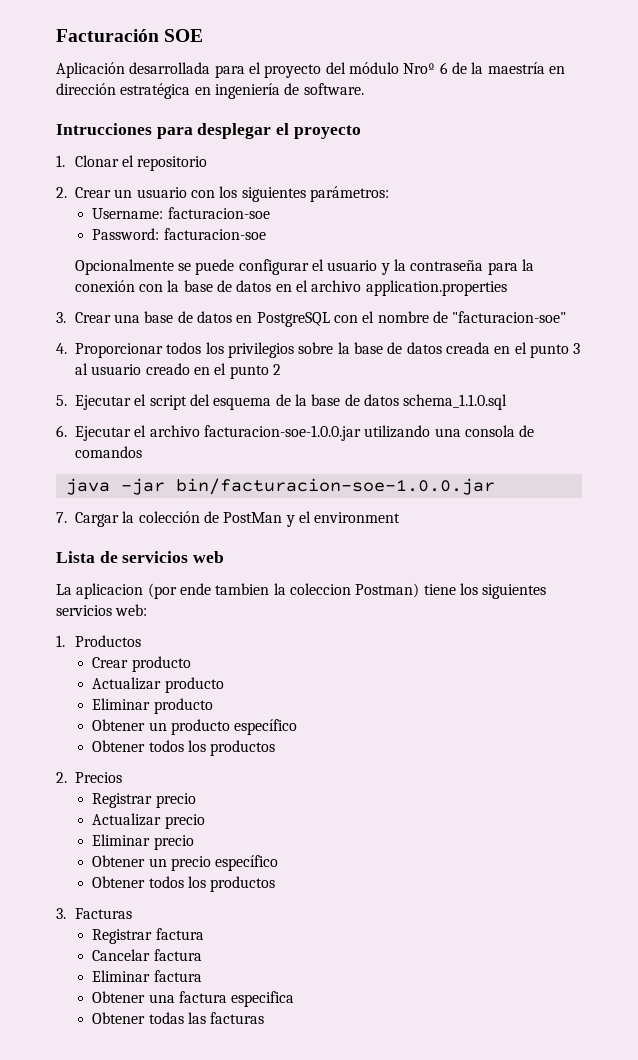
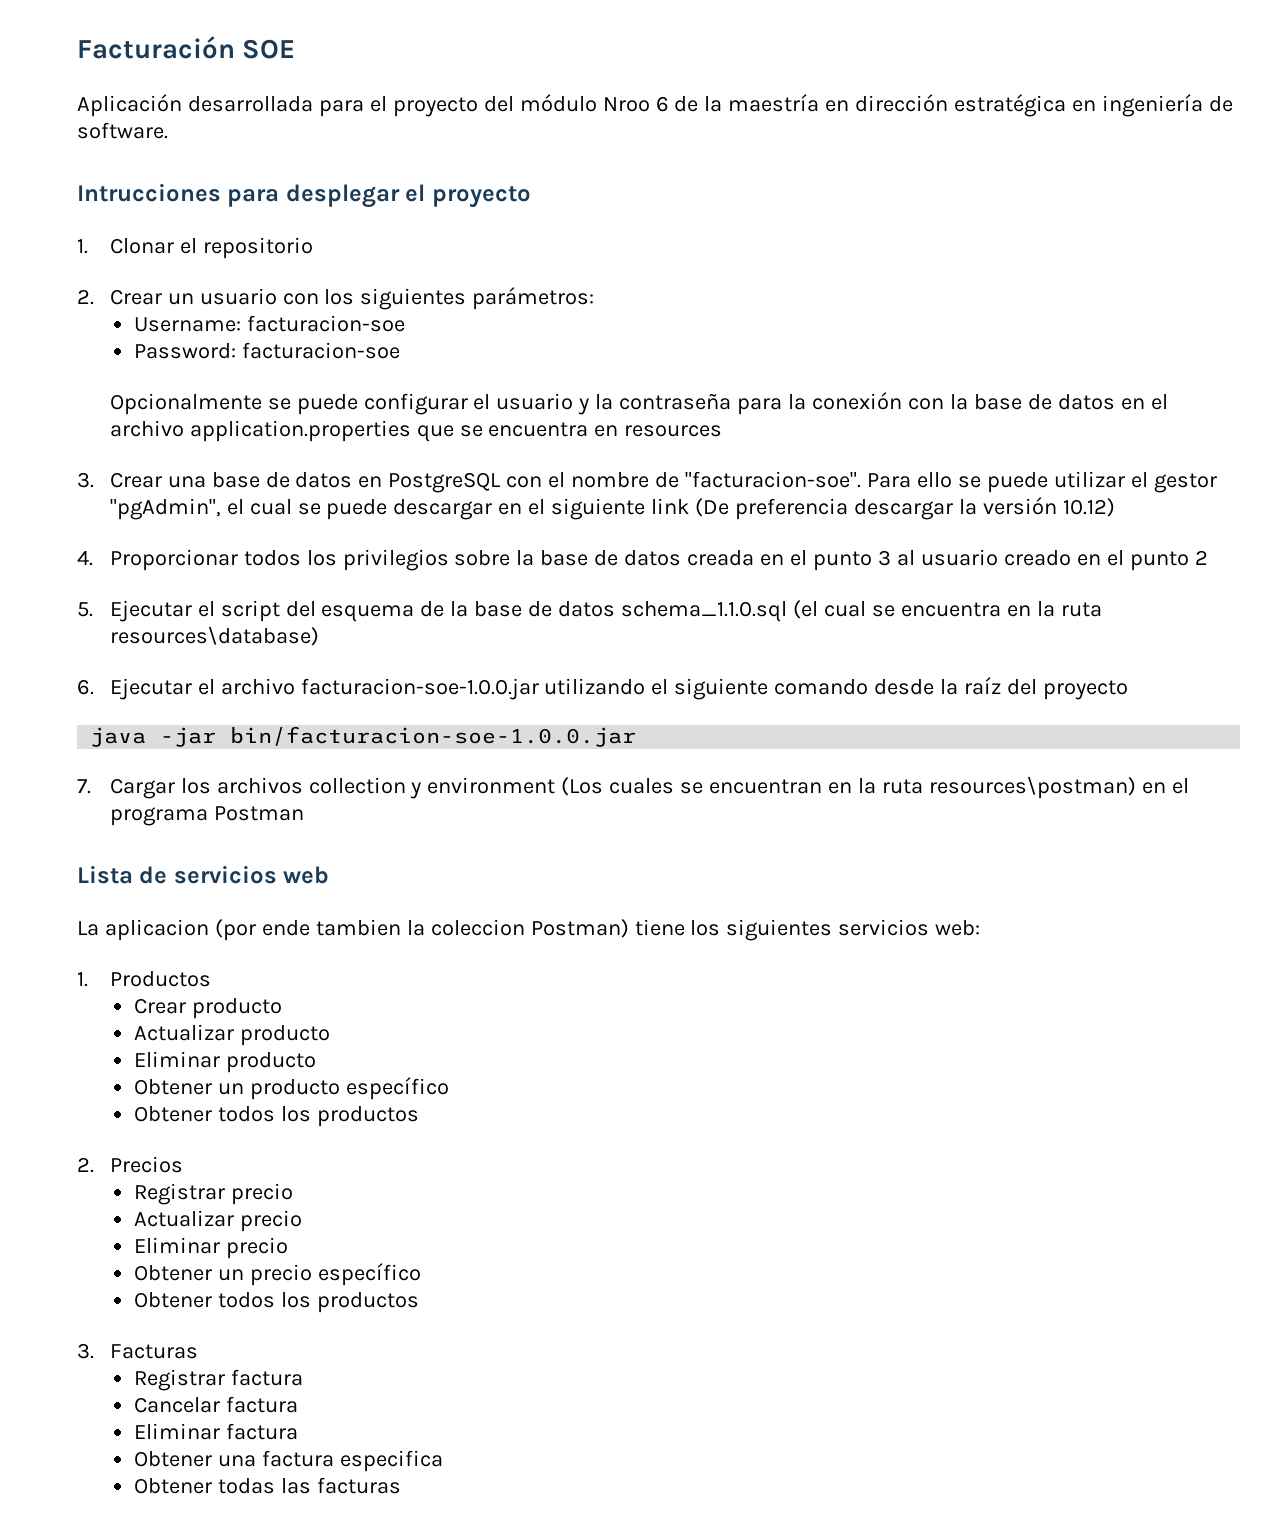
(507, 288) none -> [416,422,723,442] que se encuentra en resources
[452,311,567,323] "facturacion-soe" -> [685,471,1217,493] [109,497,1115,520] "facturacion-soe". Para ello se puede utilizar el gestor "pgAdmin", el cual se puede descargar en el siguiente link (De preferencia descargar la versión 10.12)
(508, 402) none -> [793,600,1102,619] [109,626,319,646] (el cual se encuentra en la ruta resources\database)
[434,425,535,437] [75,446,142,458] una consola de comandos -> [651,677,1128,700] el siguiente comando desde la raíz del proyecto
[122,511,401,527] la colección de PostMan y el environment -> [180,776,1189,799] [109,806,304,826] los archivos collection y environment (Los cuales se encuentran en la ruta resources\postman) en el programa Postman

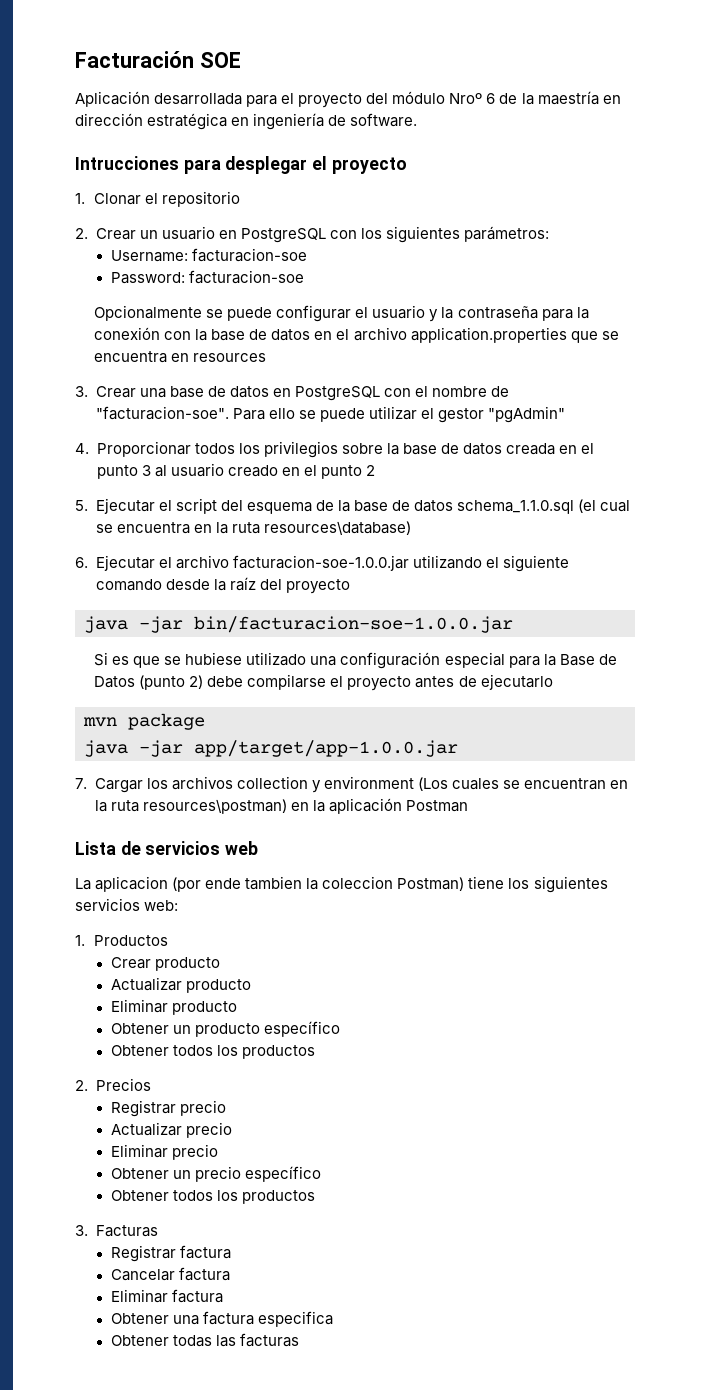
(277, 296) none -> [218,228,326,243] en PostgreSQL
[109,497,1115,520] "pgAdmin", el cual se puede descargar en el siguiente link (De preferencia descargar la versión 10.12) -> [487,406,565,423] "pgAdmin"
(637, 736) none -> [94,652,617,669] [94,674,553,691] [83,713,205,730] [84,740,458,757] // Si es que se hubiese utilizado una configuración especial para la Base de Datos (punto 2) debe compilarse el proyecto antes de ejecutarlo // mvn package // java -jar app/target/app-1.0.0.jar
[1171,778,1189,794] [109,807,208,826] el programa -> [312,798,402,814] la aplicación

